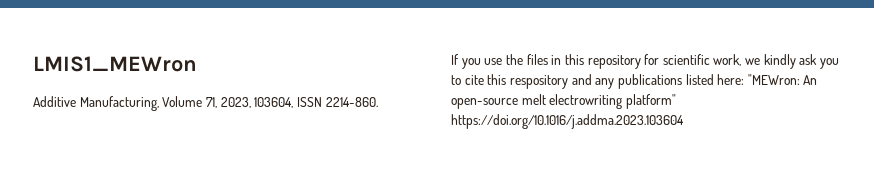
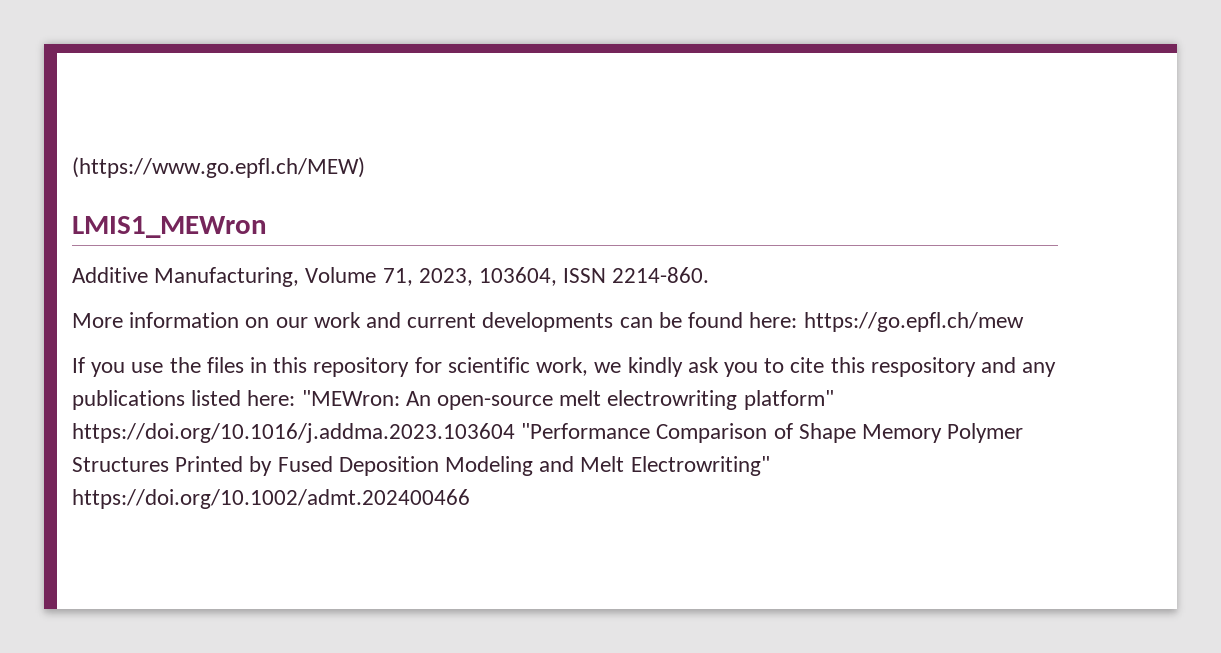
(33, 64) none -> [72,157,365,178] (https://www.go.epfl.ch/MEW) //
(378, 102) none -> [72,312,1024,332] // More information on our work and current developments can be found here: https://go.epfl.ch/mew
(684, 121) none -> [521,423,1024,443] [72,456,770,476] [72,489,470,509] "Performance Comparison of Shape Memory Polymer Structures Printed by Fused Deposition Modeling and Melt Electrowriting" https://doi.org/10.1002/admt.202400466

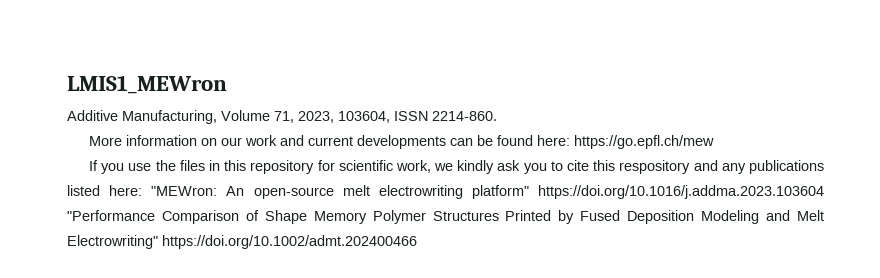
[72,157,365,178] (https://www.go.epfl.ch/MEW) // -> (67, 84) none

